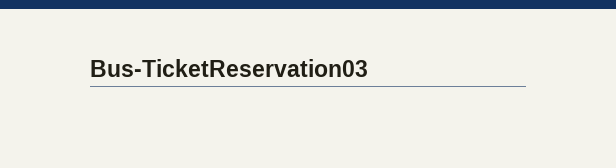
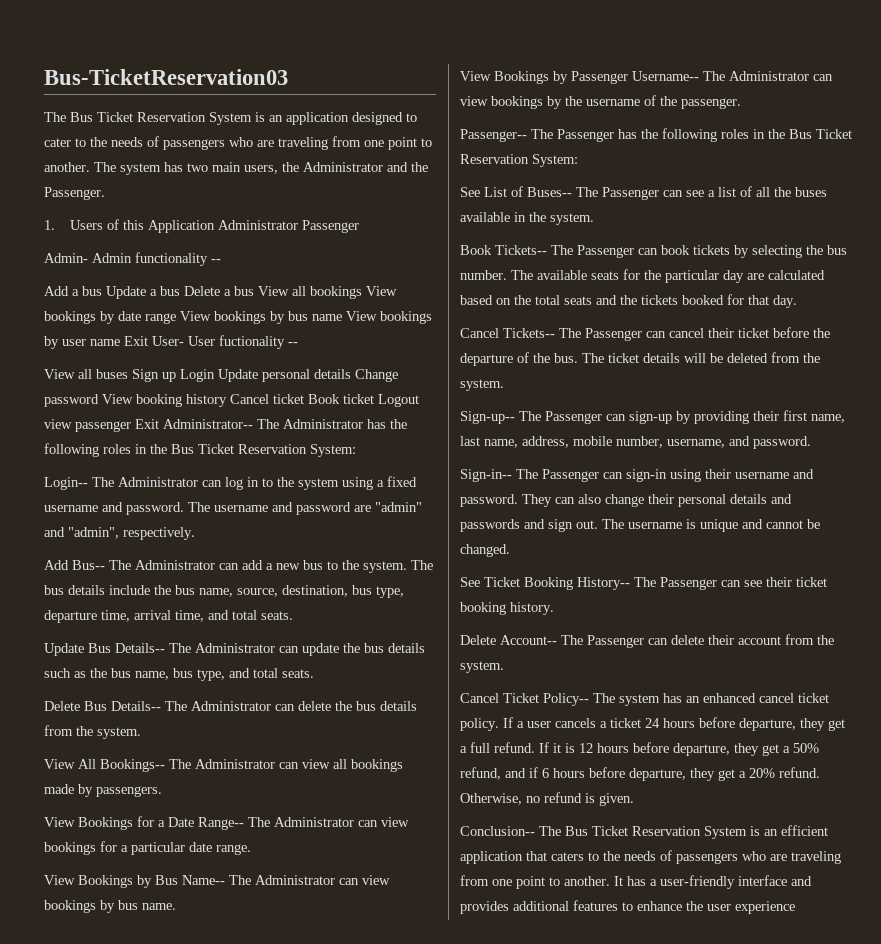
(368, 68) none -> [44,112,417,125] [44,136,432,150] [44,162,428,175] [44,187,105,200] [44,219,360,233] [44,252,221,266] [44,286,397,299] [44,311,432,324] [44,335,298,349] [44,369,398,382] [44,394,419,407] [44,419,407,432] [44,443,356,457] [44,476,417,490] [44,502,422,515] [44,527,195,540] [44,560,433,573] [44,585,404,598] [44,610,293,623] [44,643,425,656] [44,668,314,681] [44,701,417,711] [44,725,141,739] [44,759,403,772] [44,784,162,797] [44,816,409,830] [44,841,251,855] [44,875,390,888] [44,900,176,913] [460,71,833,84] [460,95,741,109] [460,128,852,142] [460,154,578,167] [460,186,827,200] [460,212,594,225] [460,245,847,258] [460,269,825,283] [460,294,797,308] [460,327,830,341] [460,352,820,366] [460,379,504,391] [460,410,845,424] [460,436,811,449] [460,469,814,482] [460,494,792,507] [460,519,820,532] [460,544,510,557] [460,577,827,590] [460,602,554,615] [460,634,834,648] [460,661,504,673] [460,693,829,706] [460,717,845,731] [460,742,819,756] [460,767,820,781] [460,792,634,806] [460,825,828,839] [460,850,841,864] [460,875,812,889] [460,900,795,914] // The Bus Ticket Reservation System is an application designed to cater to the needs of passengers who are traveling from one point to another. The system has two main users, the Administrator and the Passenger. // 1. Users of this Application Administrator Passenger // Admin- Admin functionality -- // Add a bus Update a bus Delete a bus View all bookings View bookings by date range View bookings by bus name View bookings by user name Exit User- User fuctionality -- // View all buses Sign up Login Update personal details Change password View booking history Cancel ticket Book ticket Logout view passenger Exit Administrator-- The Administrator has the following roles in the Bus Ticket Reservation System: // Login-- The Administrator can log in to the system using a fixed username and password. The username and password are "admin" and "admin", respectively. // Add Bus-- The Administrator can add a new bus to the system. The bus details include the bus name, source, destination, bus type, departure time, arrival time, and total seats. // Update Bus Details-- The Administrator can update the bus details such as the bus name, bus type, and total seats. // Delete Bus Details-- The Administrator can delete the bus details from the system. // View All Bookings-- The Administrator can view all bookings made by passengers. // View Bookings for a Date Range-- The Administrator can view bookings for a particular date range. // View Bookings by Bus Name-- The Administrator can view bookings by bus name. // View Bookings by Passenger Username-- The Administrator can view bookings by the username of the passenger. // Passenger-- The Passenger has the following roles in the Bus Ticket Reservation System: // See List of Buses-- The Passenger can see a list of all the buses available in the system. // Book Tickets-- The Passenger can book tickets by selecting the bus number. The available seats for the particular day are calculated based on the total seats and the tickets booked for that day. // Cancel Tickets-- The Passenger can cancel their ticket before the departure of the bus. The ticket details will be deleted from the system. // Sign-up-- The Passenger can sign-up by providing their first name, last name, address, mobile number, username, and password. // Sign-in-- The Passenger can sign-in using their username and password. They can also change their personal details and passwords and sign out. The username is unique and cannot be changed. // See Ticket Booking History-- The Passenger can see their ticket booking history. // Delete Account-- The Passenger can delete their account from the system. // Cancel Ticket Policy-- The system has an enhanced cancel ticket policy. If a user cancels a ticket 24 hours before departure, they get a full refund. If it is 12 hours before departure, they get a 50% refund, and if 6 hours before departure, they get a 20% refund. Otherwise, no refund is given. // Conclusion-- The Bus Ticket Reservation System is an efficient application that caters to the needs of passengers who are traveling from one point to another. It has a user-friendly interface and provides additional features to enhance the user experience

